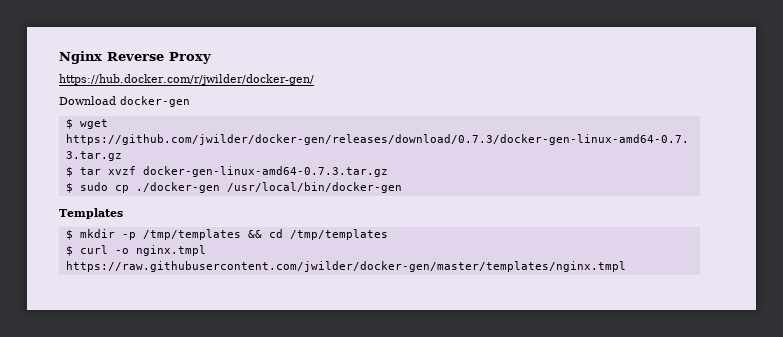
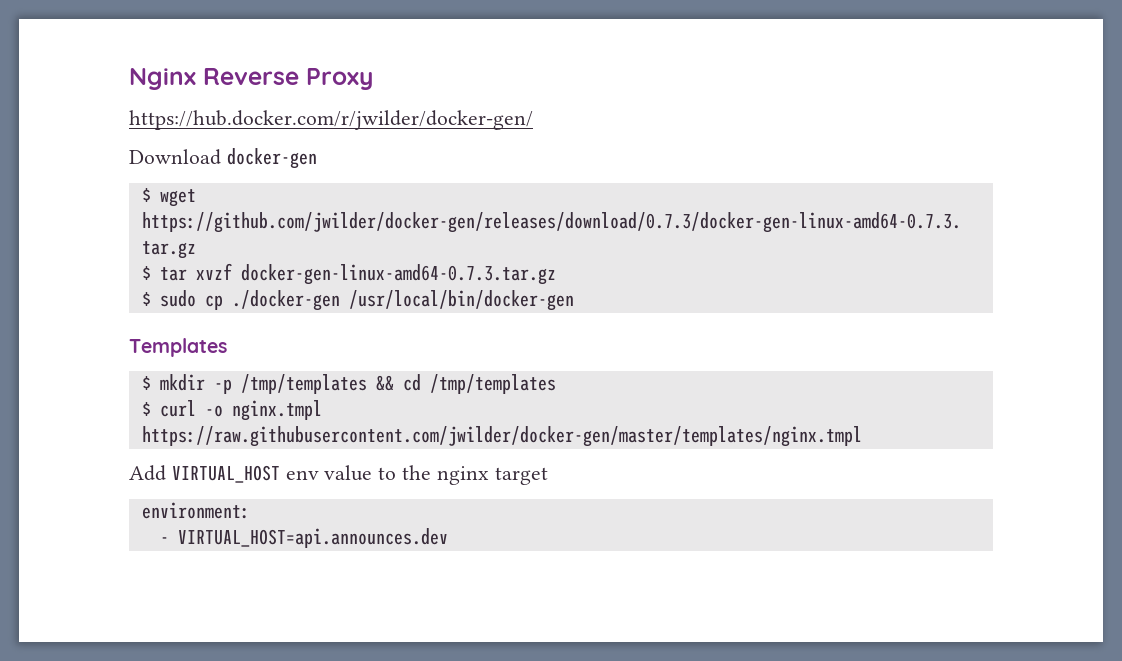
(626, 266) none -> [129,465,548,485] [141,502,250,519] [159,528,448,548] // Add VIRTUAL_HOST env value to the nginx target // environment: // - VIRTUAL_HOST=api.announces.dev

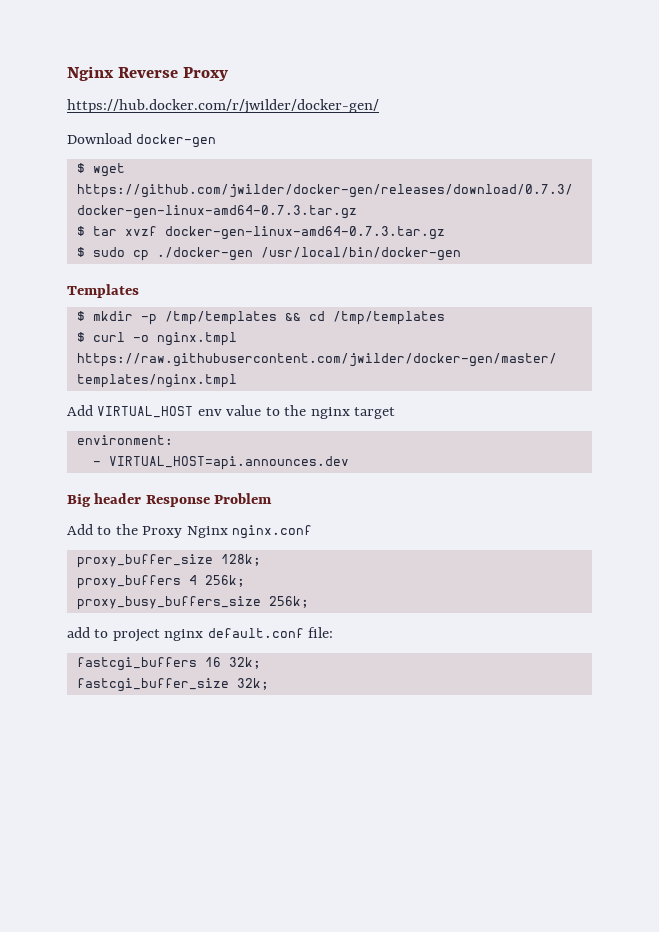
(448, 538) none -> [67,493,273,507] [67,524,313,539] [76,554,261,568] [76,575,245,589] [76,596,309,610] [67,627,334,642] [76,657,261,671] [76,678,269,692] // Big header Response Problem // Add to the Proxy Nginx nginx.conf // proxy_buffer_size 128k; // proxy_buffers 4 256k; // proxy_busy_buffers_size 256k; // add to project nginx default.conf file: // fastcgi_buffers 16 32k; // fastcgi_buffer_size 32k;

